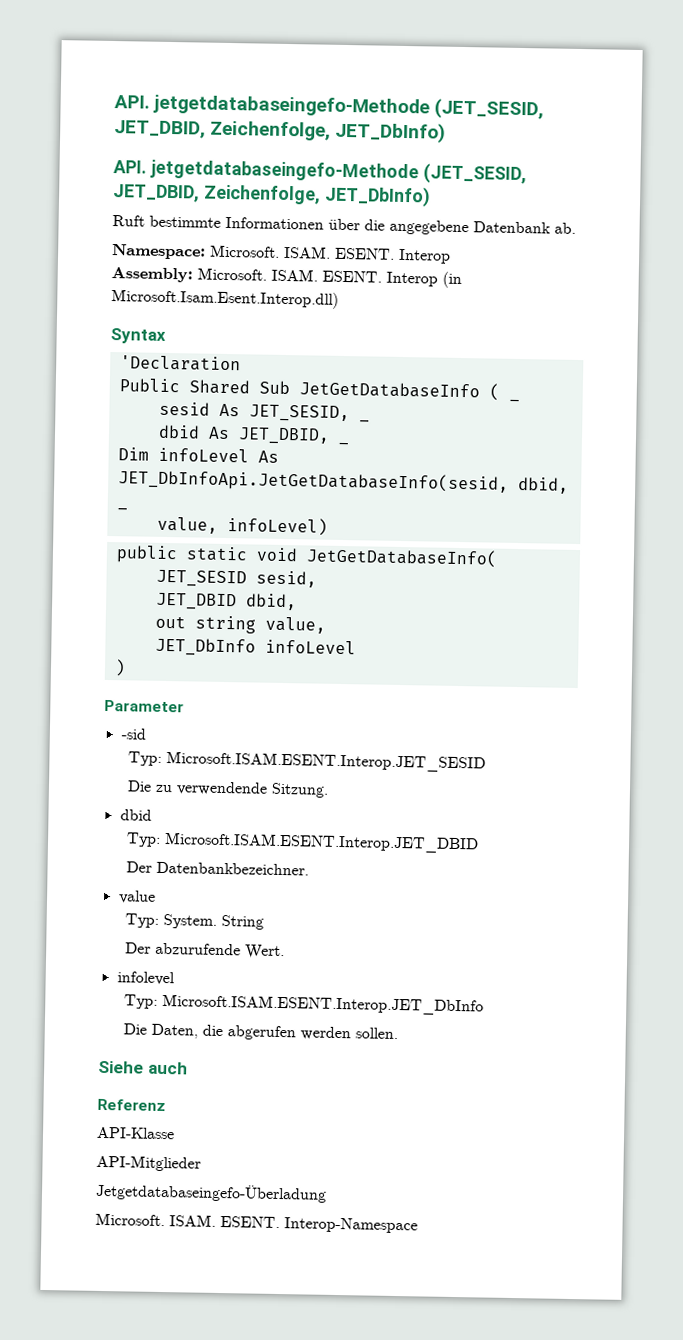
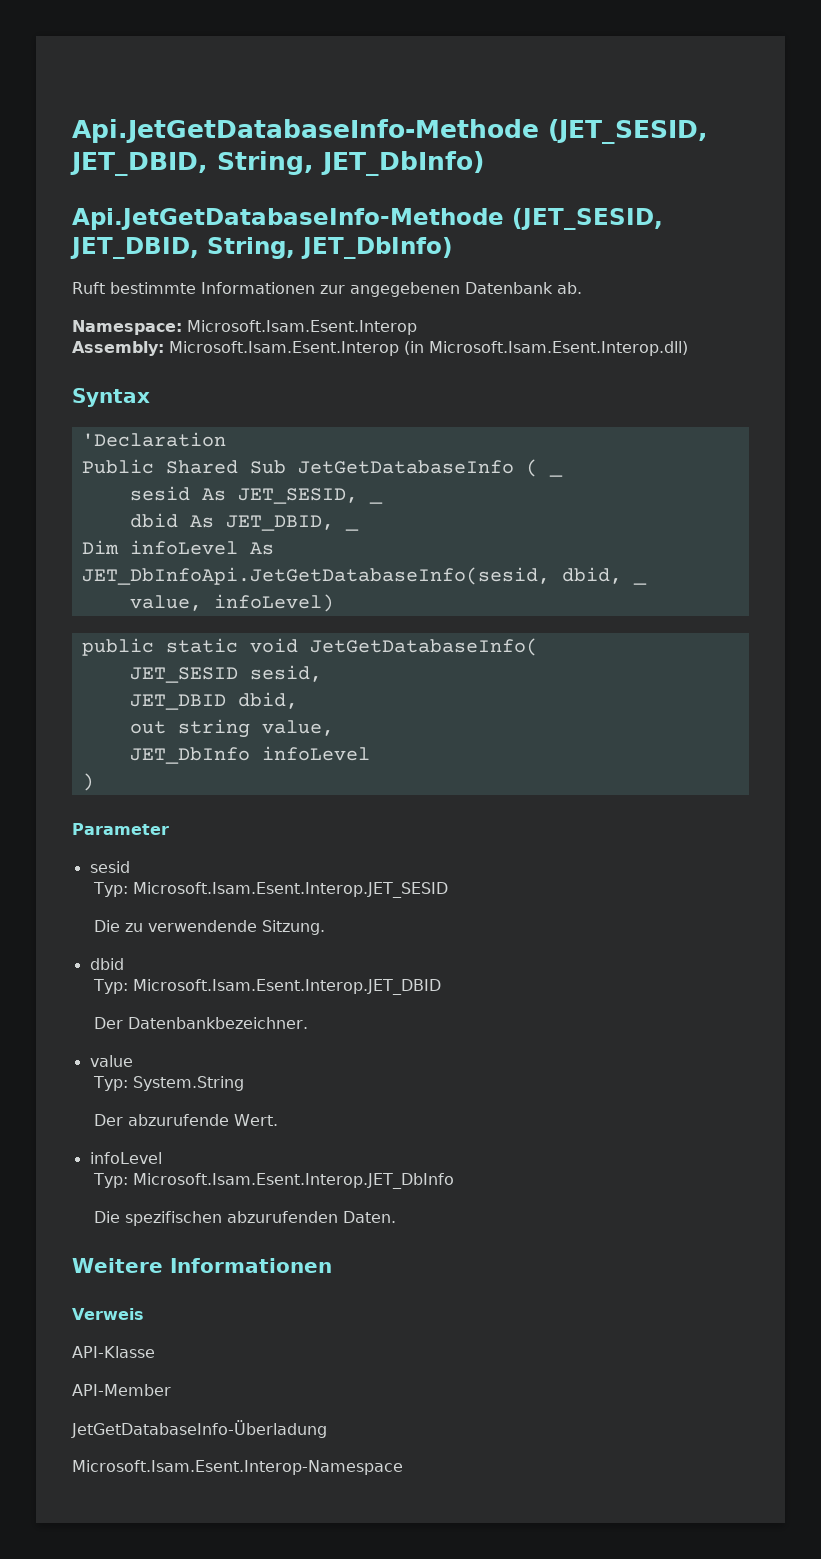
[114,94,545,121] [114,120,447,144] [113,159,527,186] [112,184,321,205] API. jetgetdatabaseingefo-Methode (JET_SESID, JET_DBID, Zeichenfolge, JET_DbInfo) // API. jetgetdatabaseingefo-Methode (JET_SESID, JET_DBID, Zeichenfolge, -> [72,119,708,144] [70,151,484,176] [72,208,663,230] [70,237,295,259] Api.JetGetDatabaseInfo-Methode (JET_SESID, JET_DBID, String, JET_DbInfo) // Api.JetGetDatabaseInfo-Methode (JET_SESID, JET_DBID, String,
[328,218,469,236] über die angegebene -> [320,282,460,297] zur angegebenen
[210,244,451,264] [111,267,438,287] Microsoft. ISAM. ESENT. Interop // Assembly: Microsoft. ISAM. ESENT. Interop -> [187,320,417,335] [72,341,399,356] Microsoft.Isam.Esent.Interop // Assembly: Microsoft.Isam.Esent.Interop
[120,728,146,740] [128,751,487,773] -sid // Typ: Microsoft.ISAM.ESENT.Interop.JET_SESID -> [89,861,130,873] [93,882,449,898] sesid // Typ: Microsoft.Isam.Esent.Interop.JET_SESID
[164,832,480,854] Microsoft.ISAM.ESENT.Interop.JET_DBID -> [133,979,442,995] Microsoft.Isam.Esent.Interop.JET_DBID
[163,913,265,930] System. String -> [133,1076,245,1091] System.String
[116,971,175,986] [124,993,485,1016] [123,1023,399,1041] [98,1060,188,1075] [97,1098,166,1112] [96,1126,175,1140] [96,1154,201,1172] [95,1182,327,1203] [95,1212,418,1234] infolevel // Typ: Microsoft.ISAM.ESENT.Interop.JET_DbInfo // Die Daten, die abgerufen werden sollen. // Siehe auch // Referenz // API-Klasse // API-Mitglieder // Jetgetdatabaseingefo-Überladung // Microsoft. ISAM. ESENT. Interop-Namespace -> [89,1152,162,1164] [93,1173,455,1189] [94,1211,397,1226] [72,1258,332,1273] [72,1308,144,1320] [72,1346,155,1358] [72,1384,171,1396] [71,1420,327,1438] [72,1460,403,1475] infoLevel // Typ: Microsoft.Isam.Esent.Interop.JET_DbInfo // Die spezifischen abzurufenden Daten. // Weitere Informationen // Verweis // API-Klasse // API-Member // JetGetDatabaseInfo-Überladung // Microsoft.Isam.Esent.Interop-Namespace

